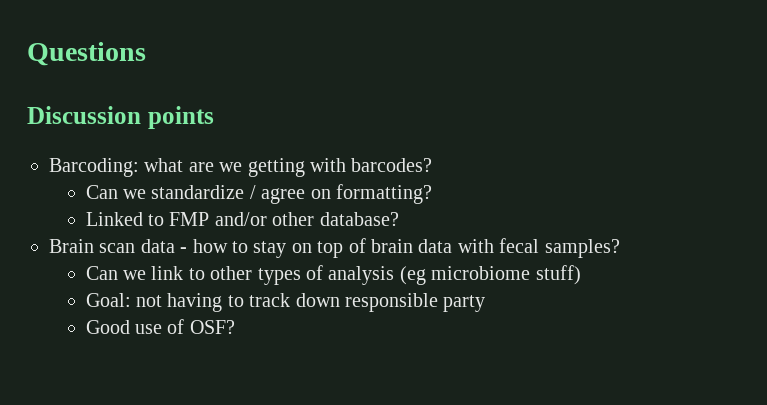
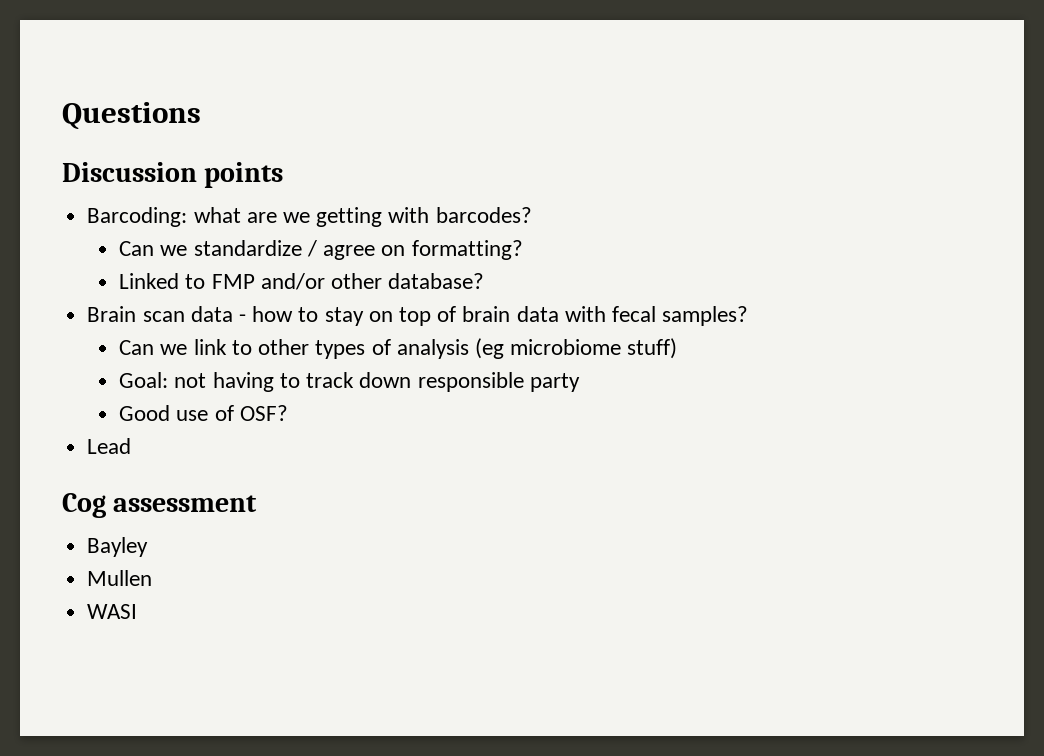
(235, 327) none -> [87,438,132,454] [62,493,258,518] [87,537,149,557] [87,570,153,586] [87,604,138,619] // Lead // Cog assessment // Bayley // Mullen // WASI

